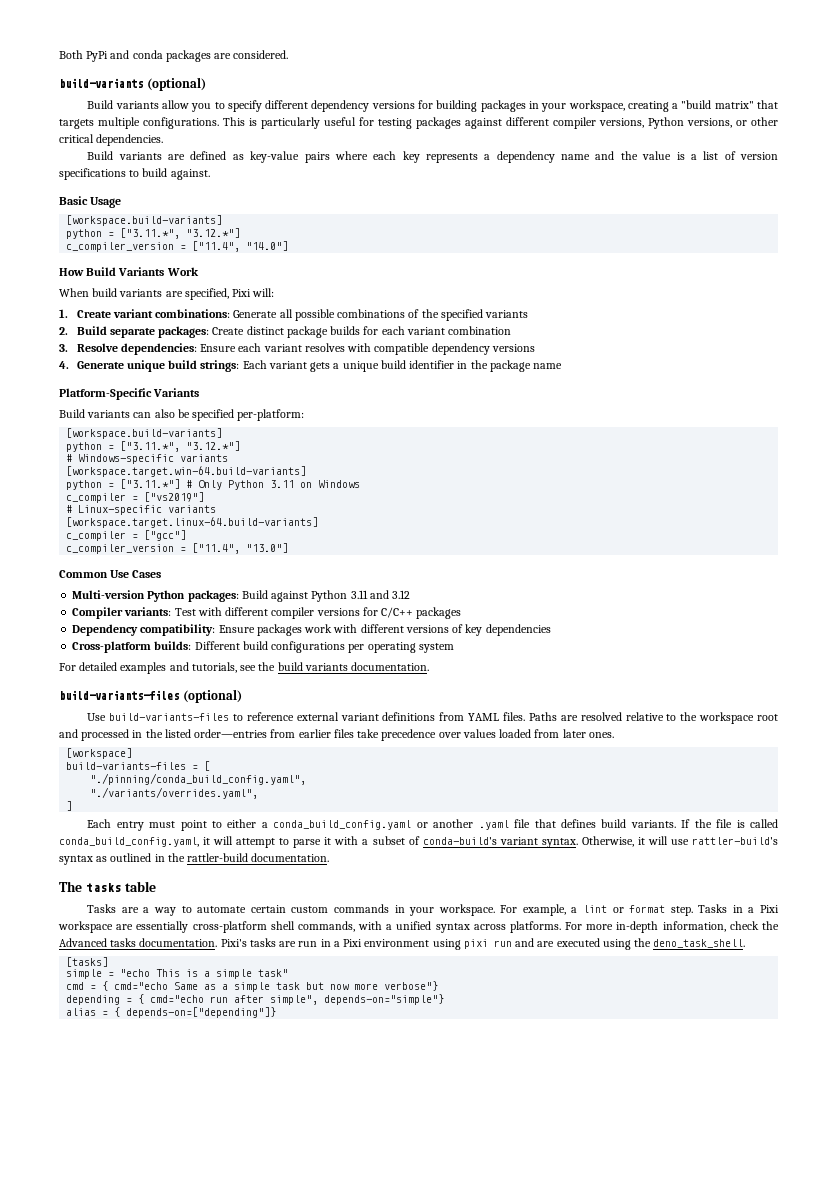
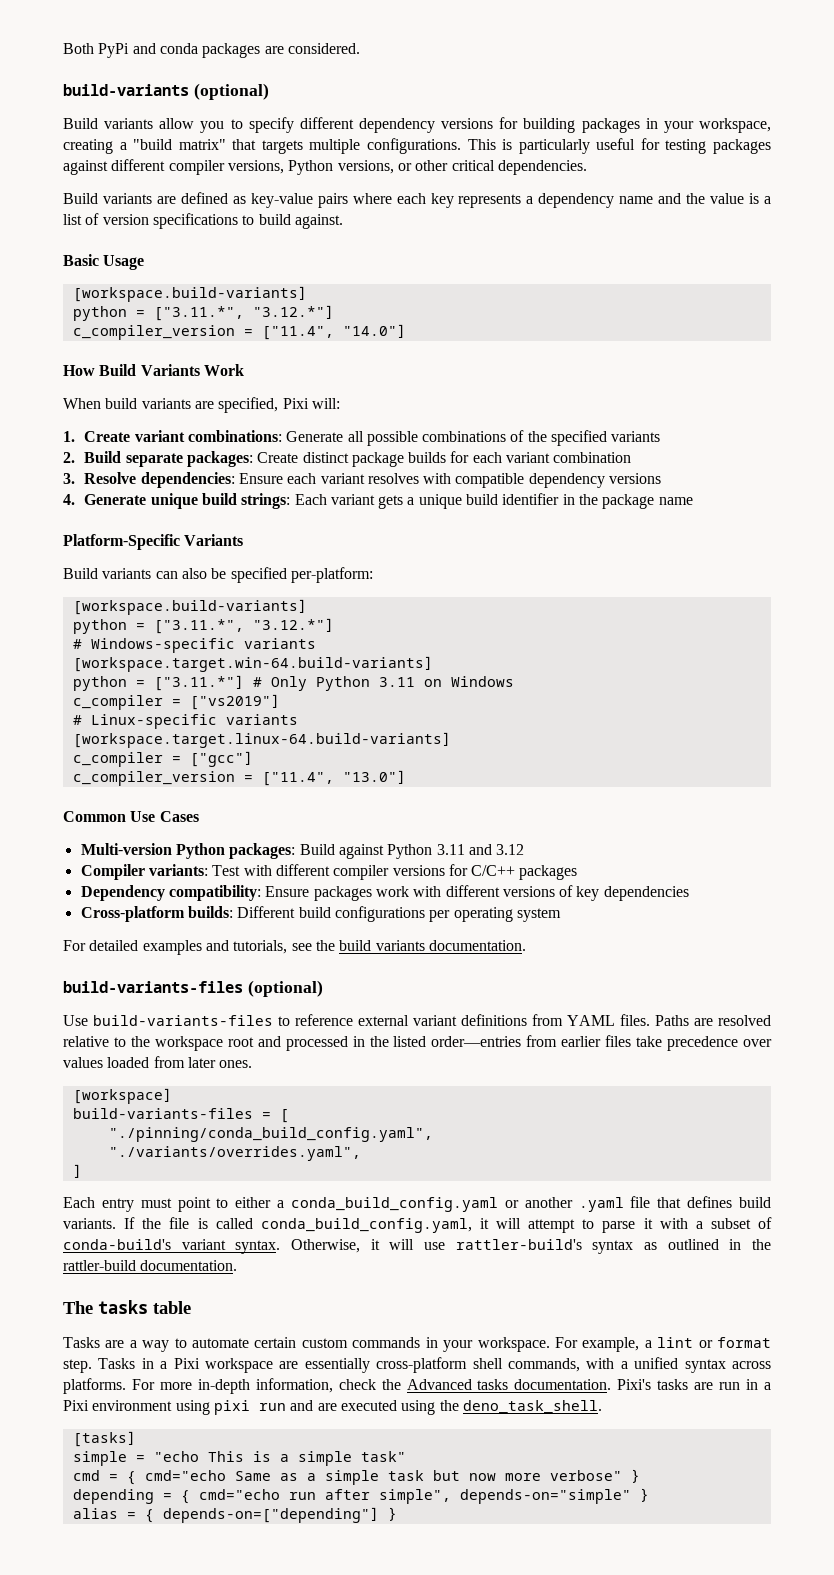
[384,981,439,991] verbose"} -> [549,1469,640,1483] verbose" }
[324,994,445,1005] depends-on="simple"} -> [459,1488,649,1504] depends-on="simple" }
[126,1007,277,1018] depends-on=["depending"]} -> [162,1507,397,1523] depends-on=["depending"] }

